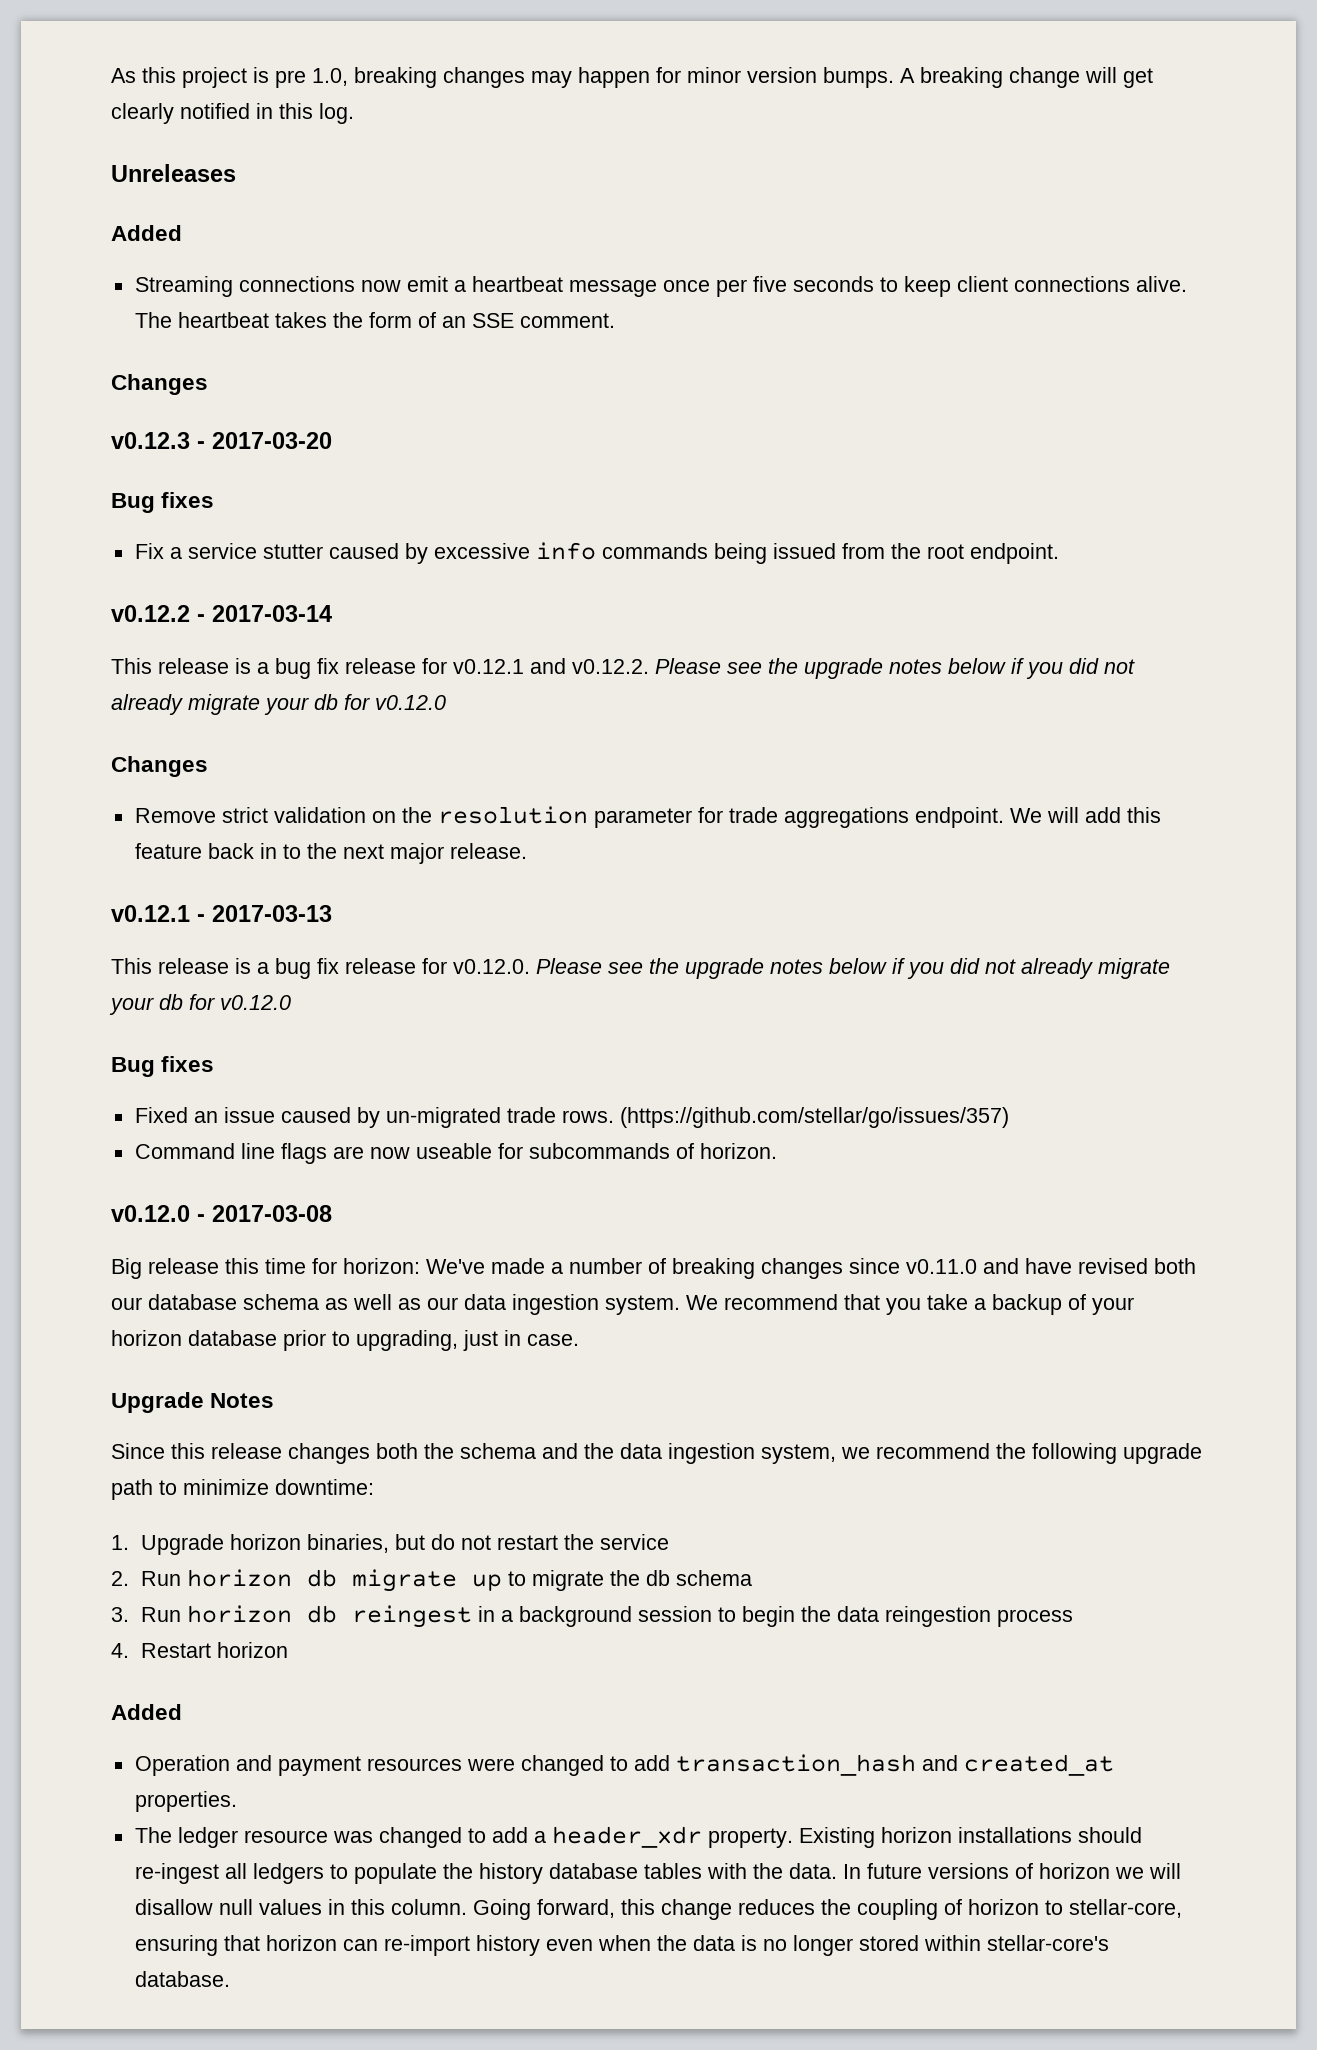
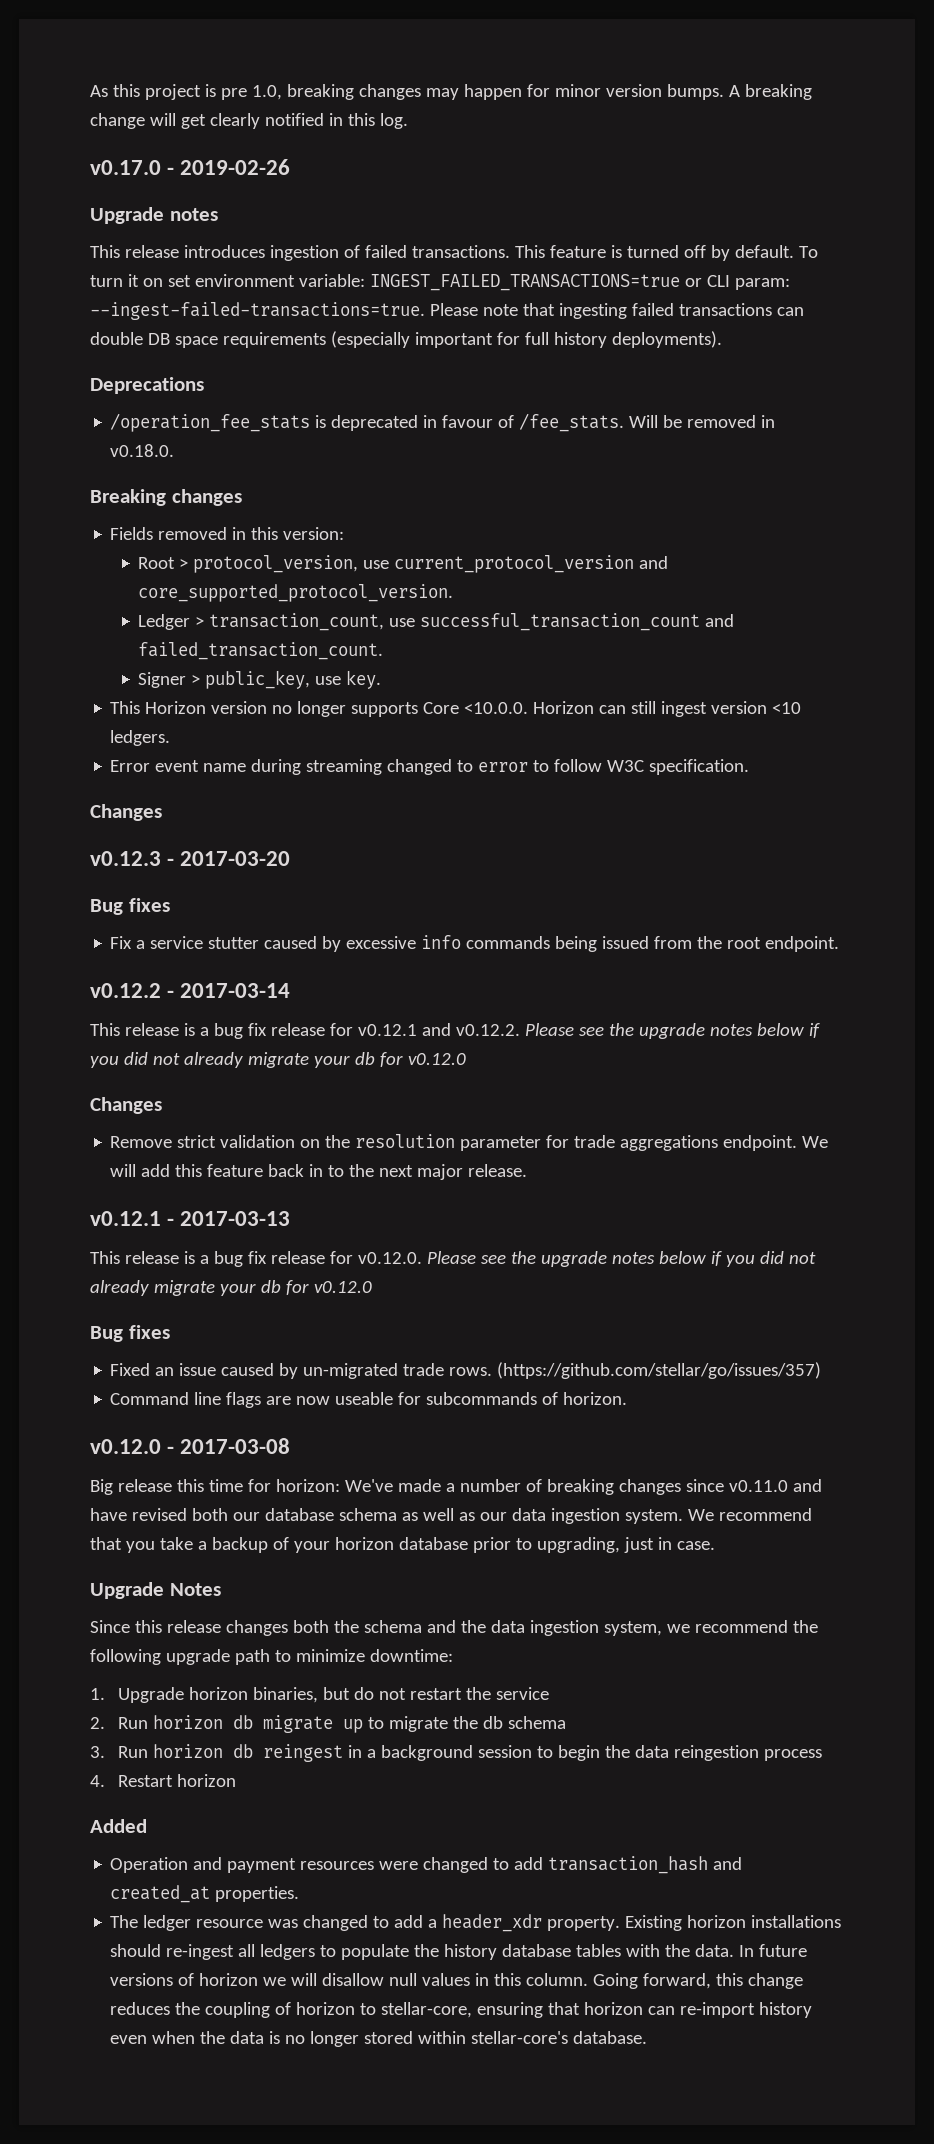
[111,164,236,182] [111,225,182,241] [134,276,1187,297] [134,312,615,328] Unreleases // Added // Streaming connections now emit a heartbeat message once per five seconds to keep client connections alive. The heartbeat takes the form of an SSE comment. -> [90,159,291,175] [90,207,218,224] [90,245,818,261] [90,274,790,291] [90,302,804,320] [90,331,722,348] [90,377,204,394] [110,413,776,432] [110,444,175,457] [90,489,242,506] [110,527,345,540] [138,555,669,573] [138,584,454,602] [138,613,735,631] [138,642,384,660] [138,670,382,689] [110,701,802,717] [110,730,171,746] [110,759,750,775] v0.17.0 - 2019-02-26 // Upgrade notes // This release introduces ingestion of failed transactions. This feature is turned off by default. To turn it on set environment variable: INGEST_FAILED_TRANSACTIONS=true or CLI param: --ingest-failed-transactions=true. Please note that ingesting failed transactions can double DB space requirements (especially important for full history deployments). // Deprecations // /operation_fee_stats is deprecated in favour of /fee_stats. Will be removed in v0.18.0. // Breaking changes // Fields removed in this version: // Root > protocol_version, use current_protocol_version and core_supported_protocol_version. // Ledger > transaction_count, use successful_transaction_count and failed_transaction_count. // Signer > public_key, use key. // This Horizon version no longer supports Core <10.0.0. Horizon can still ingest version <10 ledgers. // Error event name during streaming changed to error to follow W3C specification.

